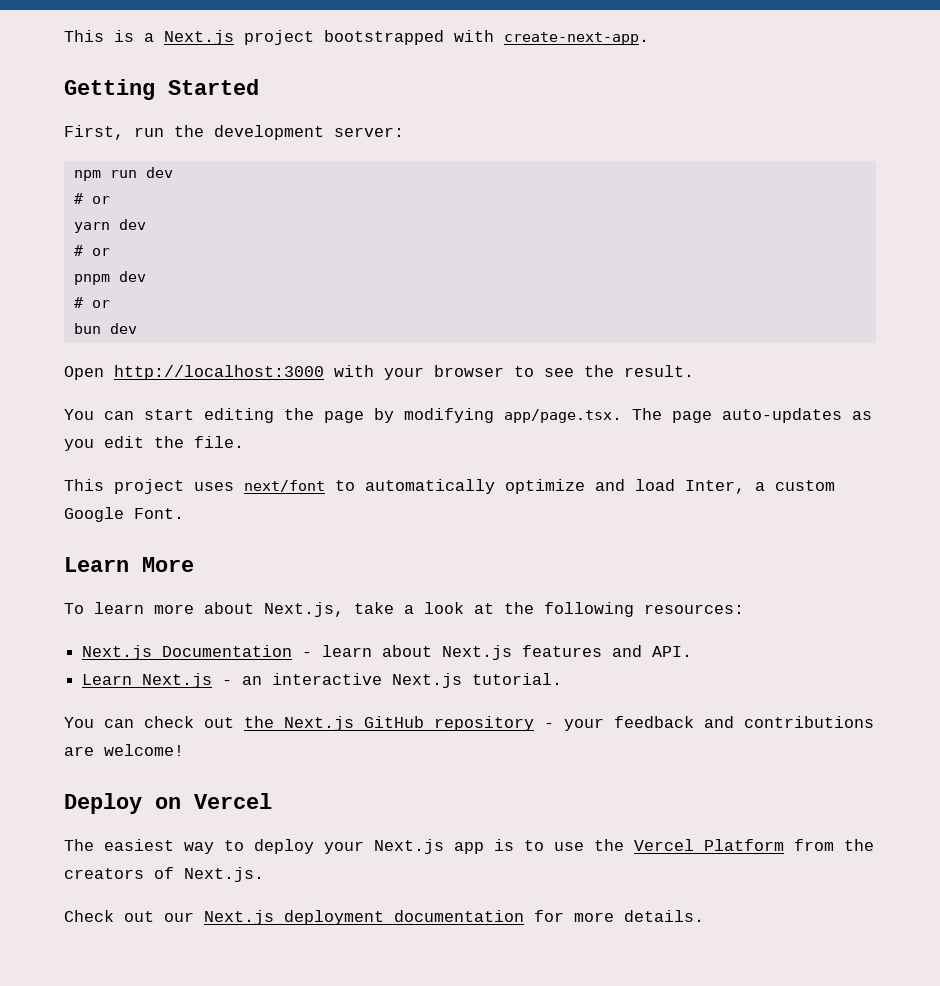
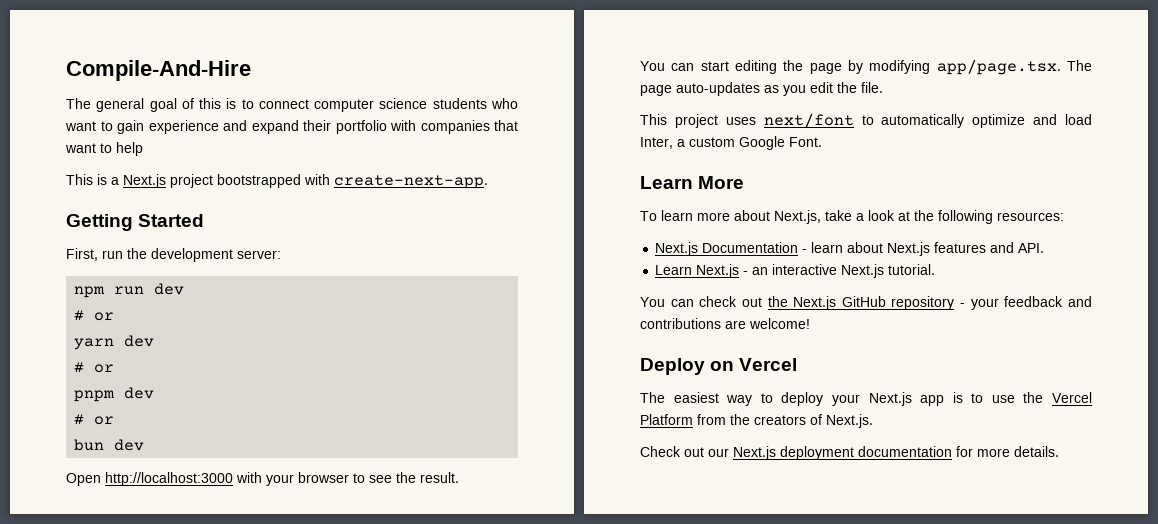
(64, 36) none -> [66,60,251,81] [66,98,518,112] [65,120,518,134] [65,142,143,156] Compile-And-Hire // The general goal of this is to connect computer science students who want to gain experience and expand their portfolio with companies that want to help //

